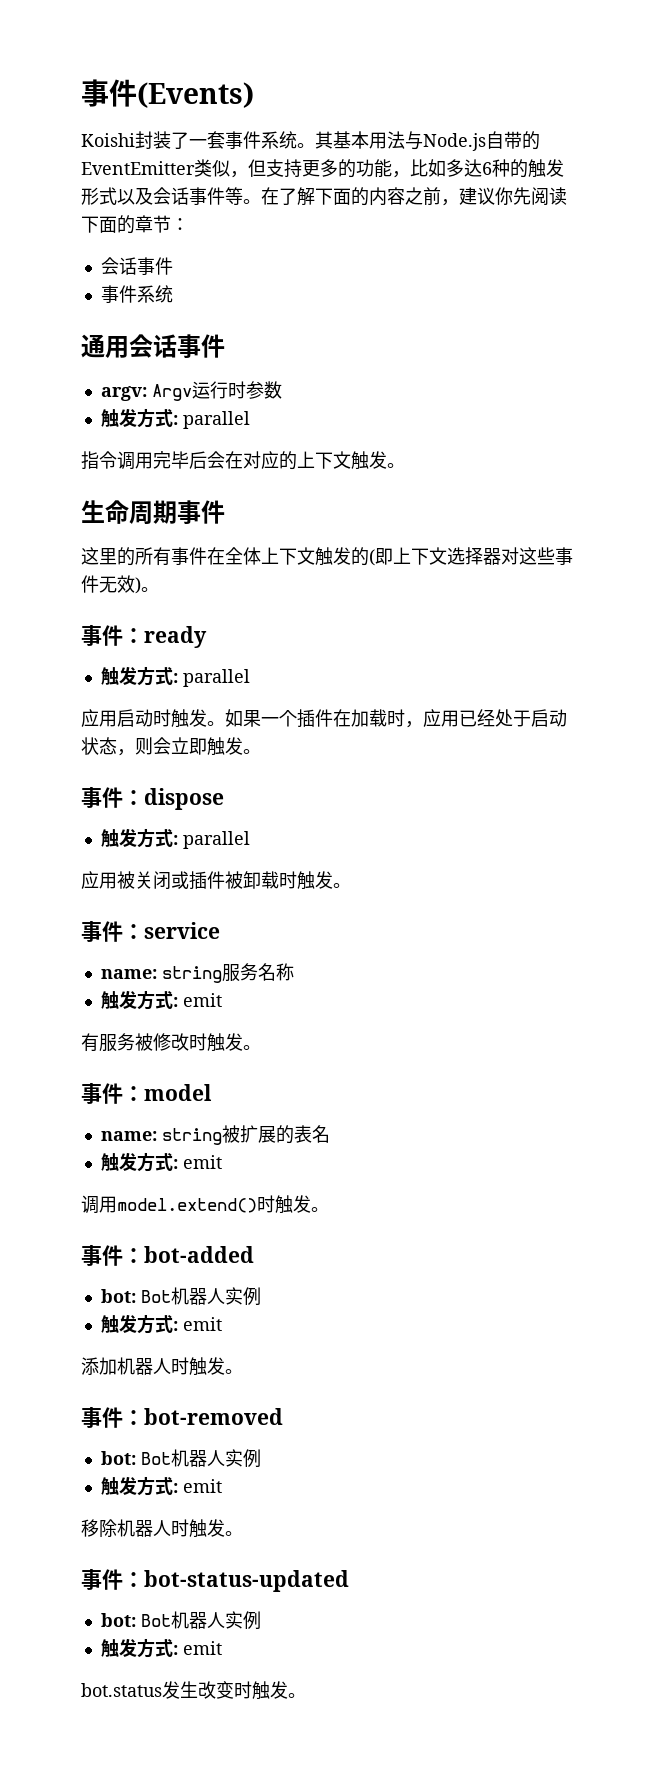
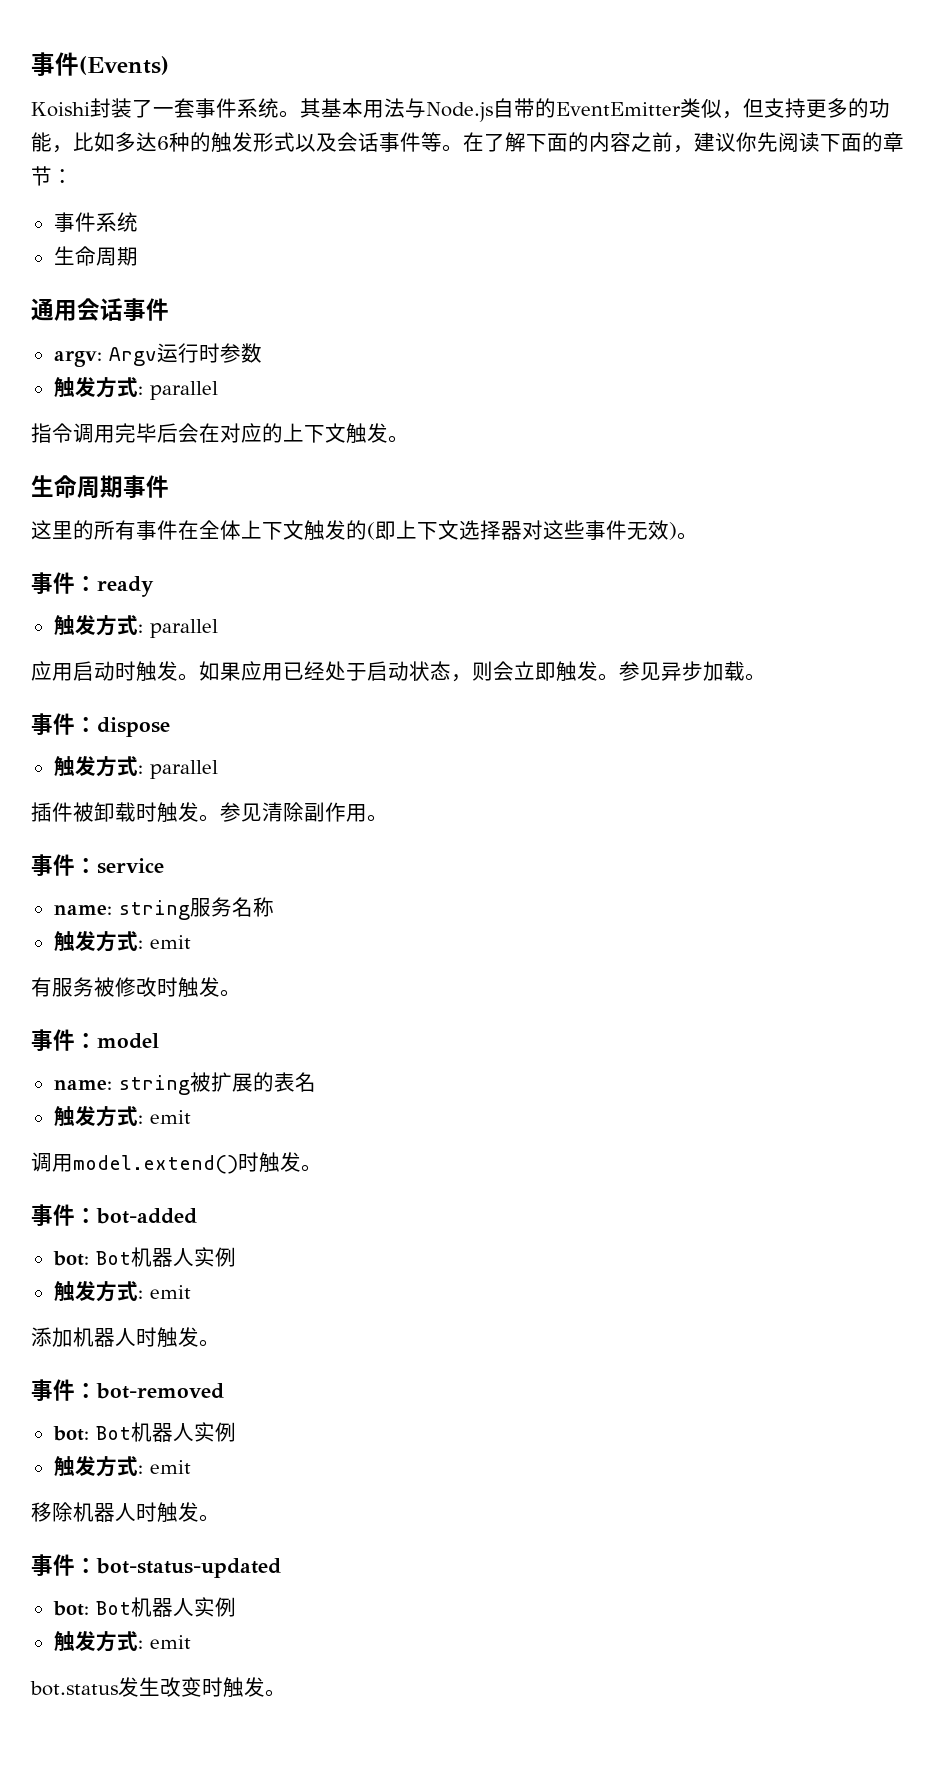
[100,257,173,275] [100,285,173,303] // 会话事件 // 事件系统 -> [53,212,138,232] [53,246,138,266] // 事件系统 // 生命周期
[261,709,423,728] 一个插件在加载时， -> (241, 671) none
(261, 751) none -> [619,661,766,681] 参见异步加载。
[81,871,189,890] 应用被关闭或 -> (218, 769) none
(351, 885) none -> [220,802,388,822] 参见清除副作用。

